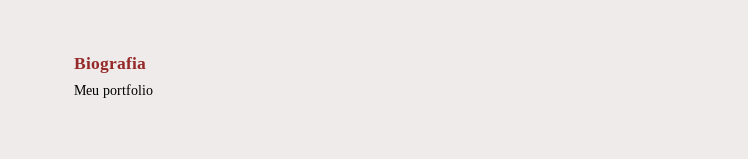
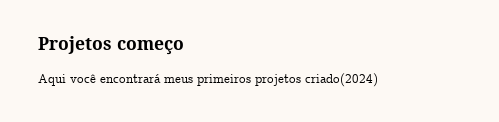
[74,57,146,73] [74,84,153,98] Biografia // Meu portfolio -> [38,36,184,55] [38,73,378,87] Projetos começo // Aqui você encontrará meus primeiros projetos criado(2024)

